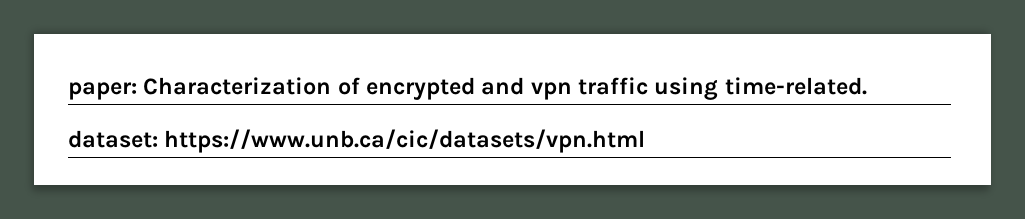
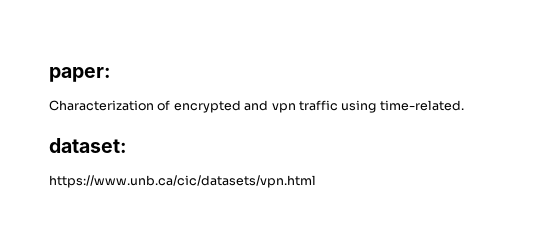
(137, 91) none -> (111, 74) //
(158, 139) none -> (127, 145) //

